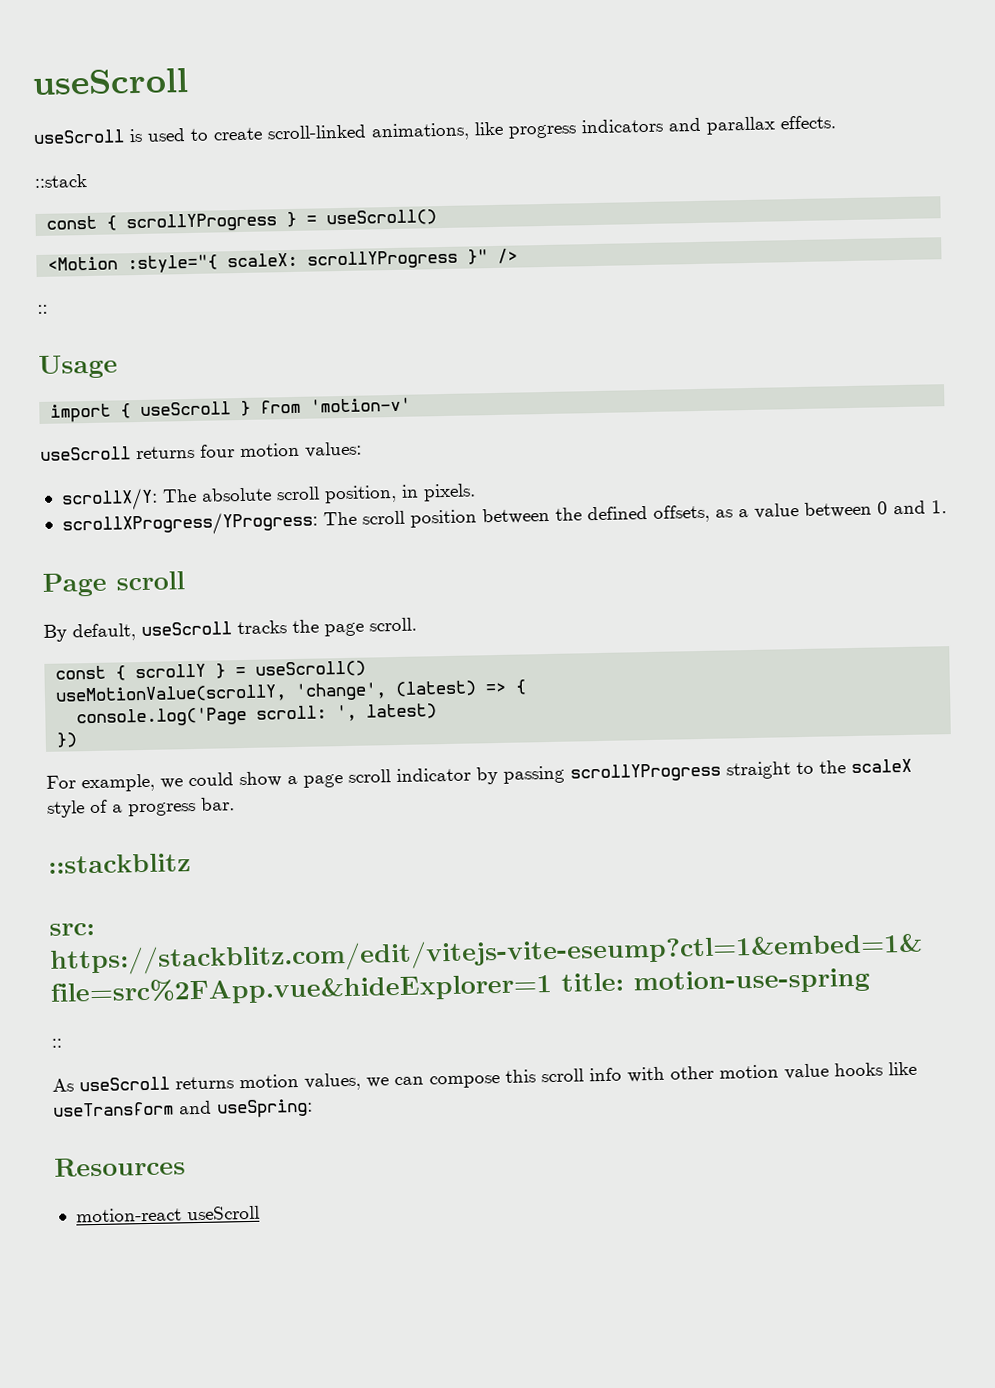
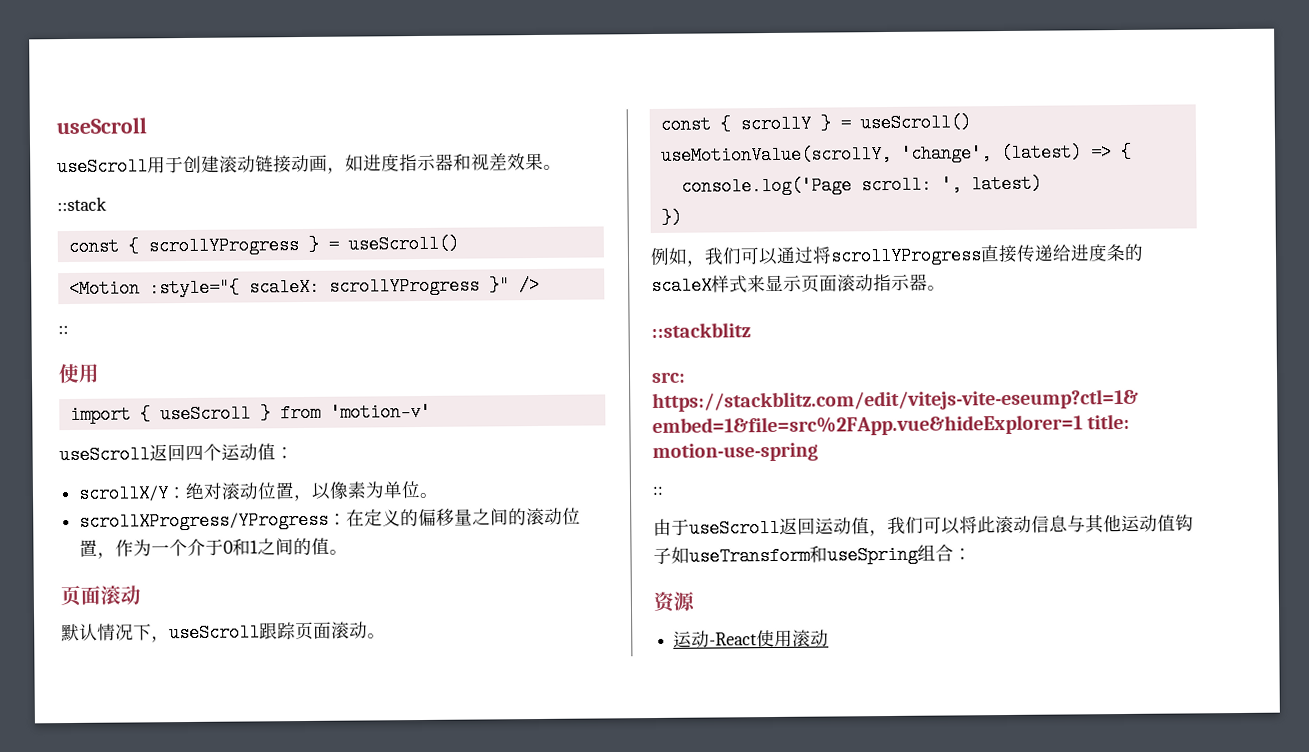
[129,115,836,143] is used to create scroll-linked animations, like progress indicators and parallax effects. -> [147,152,562,174] 用于创建滚动链接动画，如进度指示器和视差效果。
[38,354,118,379] Usage -> [58,363,100,384] 使用
[136,441,362,460] [60,483,476,512] [61,500,947,538] [42,571,185,597] [43,617,417,642] returns four motion values: // scrollX/Y: The absolute scroll position, in pixels. // scrollXProgress/YProgress: The scroll position between the defined offsets, as a value between 0 and 1. // Page scroll // By default, useScroll tracks the page scroll. -> [149,443,294,462] [78,481,440,503] [79,507,582,531] [79,537,349,559] [60,584,141,607] [61,621,386,643] 返回四个运动值： // scrollX/Y：绝对滚动位置，以像素为单位。 // scrollXProgress/YProgress：在定义的偏移量之间的滚动位置，作为一个介于0和1之间的值。 // 页面滚动 // 默认情况下，useScroll跟踪页面滚动。
[46,758,912,793] [47,797,235,818] For example, we could show a page scroll indicator by passing scrollYProgress straight to the scaleX style of a progress bar. -> [650,243,1144,267] [651,273,946,296] 例如，我们可以通过将scrollYProgress直接传递给进度条的scaleX样式来显示页面滚动指示器。
[52,1061,917,1092] [52,1098,313,1119] [54,1156,186,1177] [75,1205,260,1223] As useScroll returns motion values, we can compose this scroll info with other motion value hooks like useTransform and useSpring: // Resources // motion-react useScroll -> [653,514,1194,538] [653,544,972,566] [653,591,696,614] [673,629,830,648] 由于useScroll返回运动值，我们可以将此滚动信息与其他运动值钩子如useTransform和useSpring组合： // 资源 // 运动-React使用滚动

